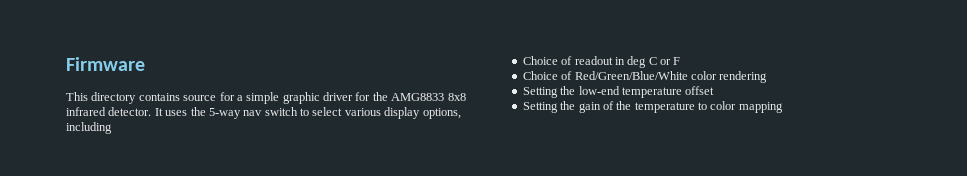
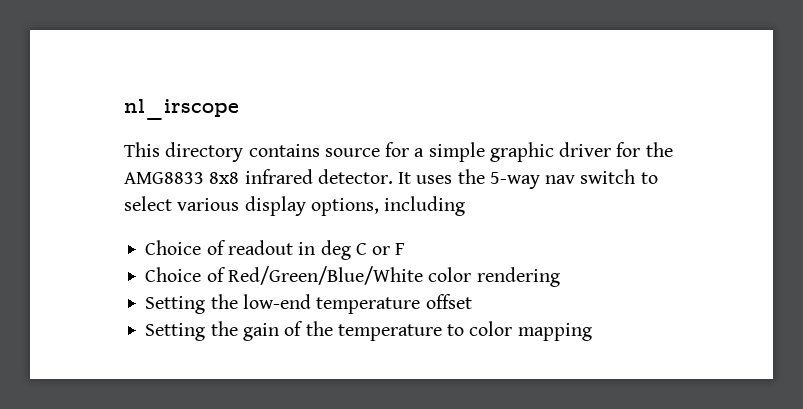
[66,57,145,71] Firmware -> [124,99,239,120] nl_irscope

